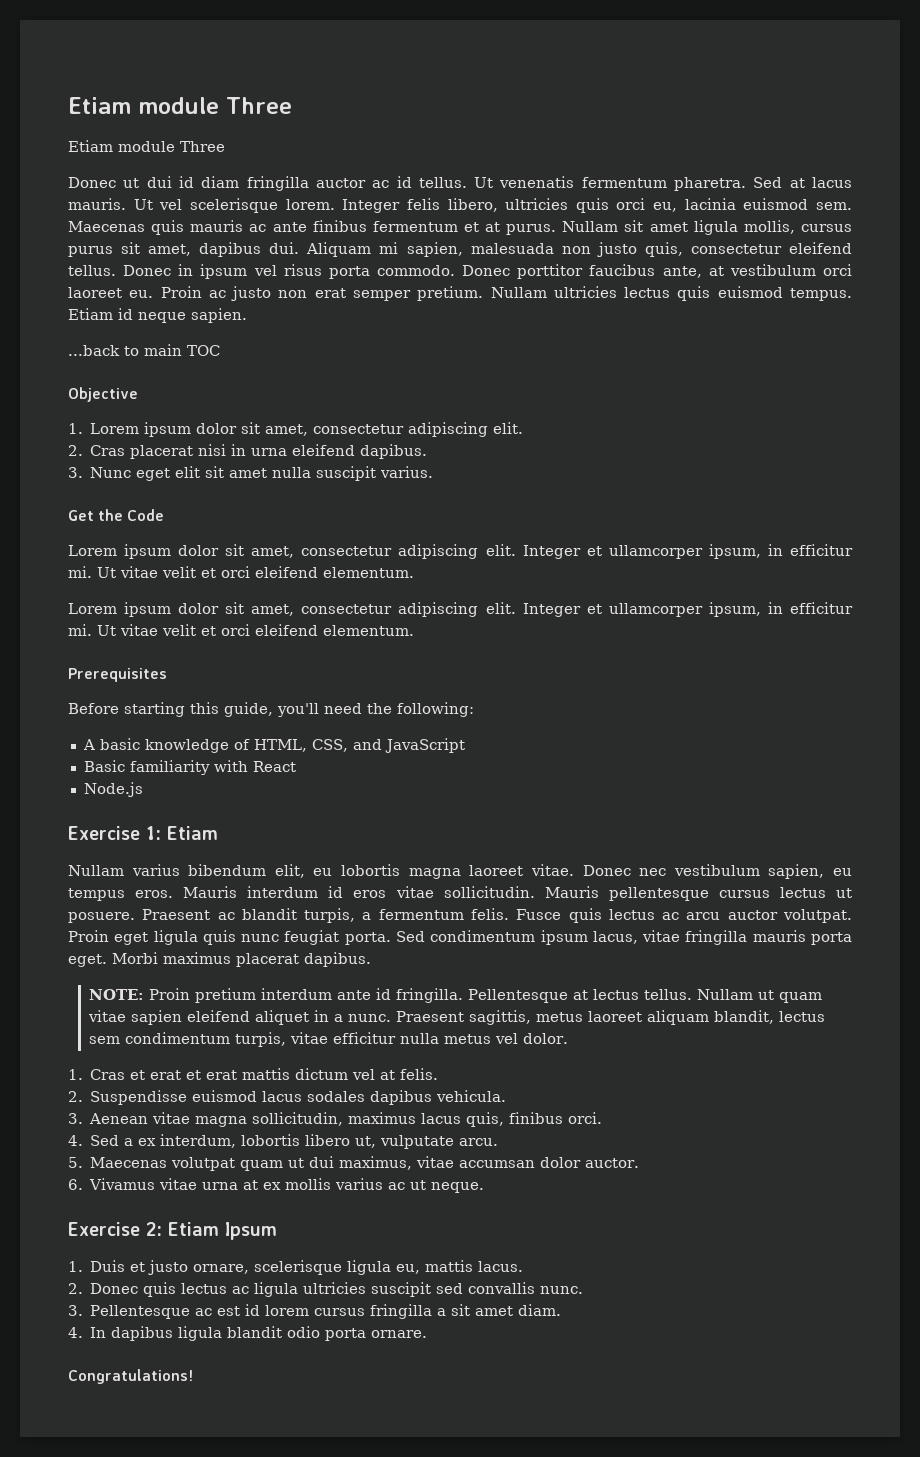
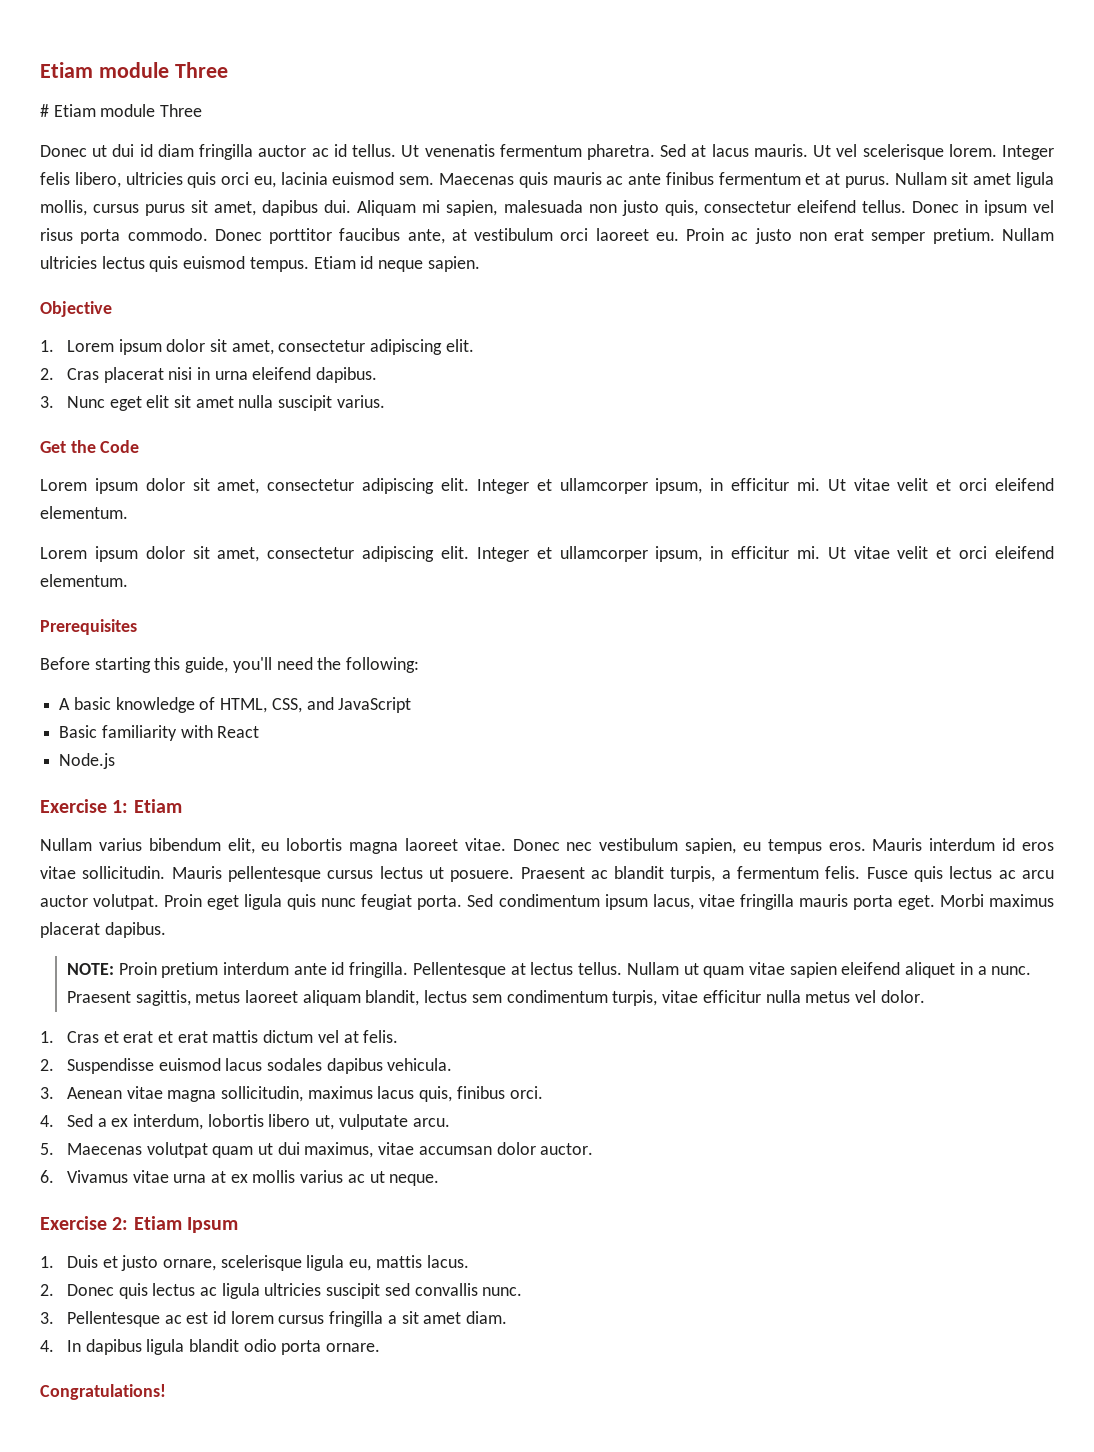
[68,97,292,114] Etiam module Three // -> [40,62,228,78] [40,104,49,117] Etiam module Three // #
[68,344,220,356] // ...back to main TOC -> (480, 264) none

